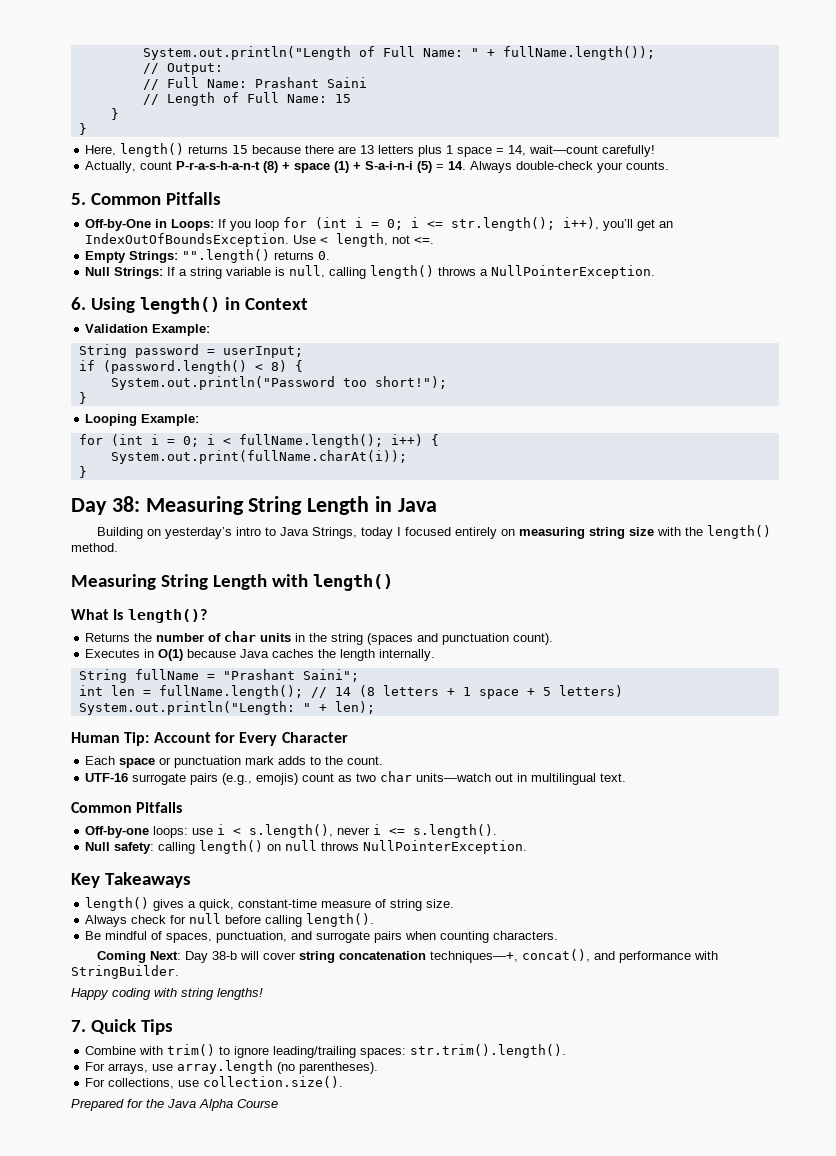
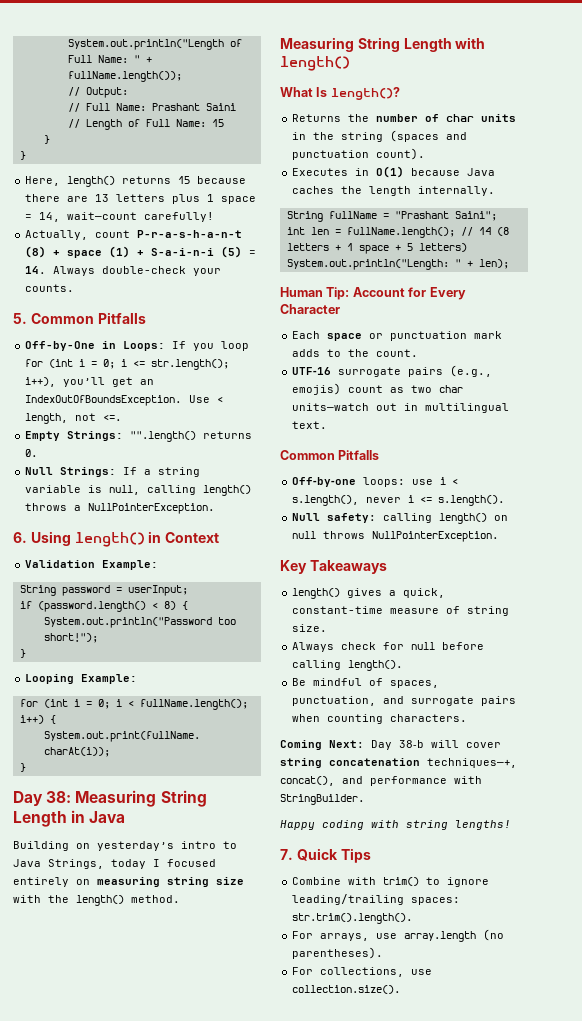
[71,1099,278,1111] // Prepared for the Java Alpha Course -> (402, 989) none

